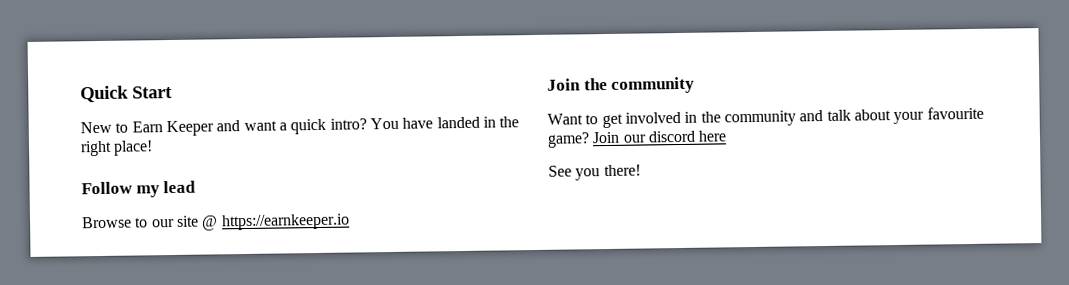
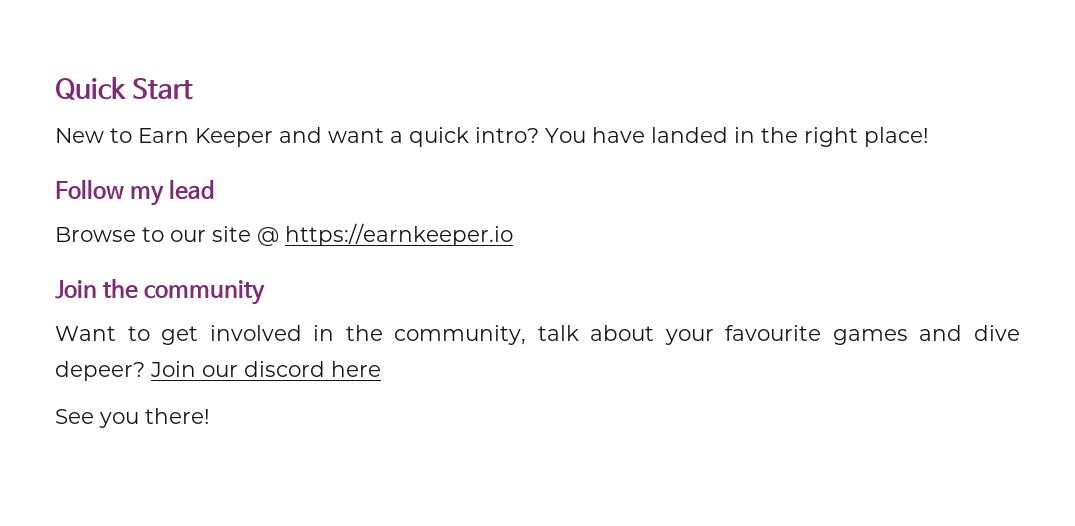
[723,110,824,127] community and -> [394,325,527,345] community,
[547,132,590,148] game? -> [832,325,1020,345] [55,361,145,381] games and dive depeer?

